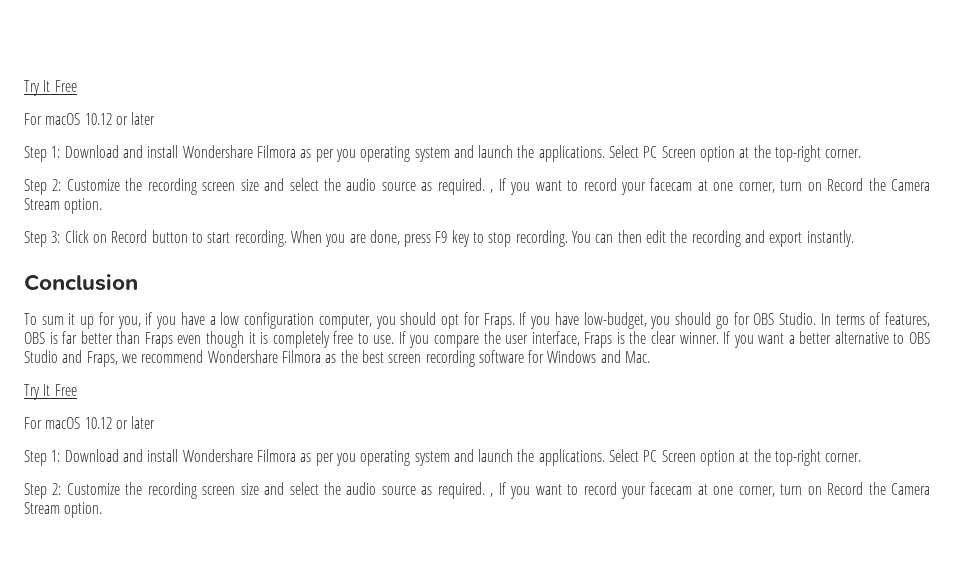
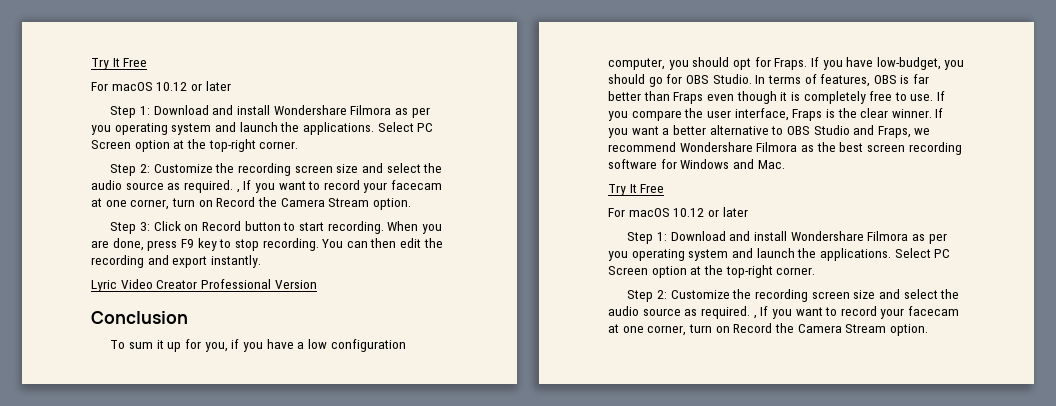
(854, 238) none -> [91,279,317,292] // Lyric Video Creator Professional Version

